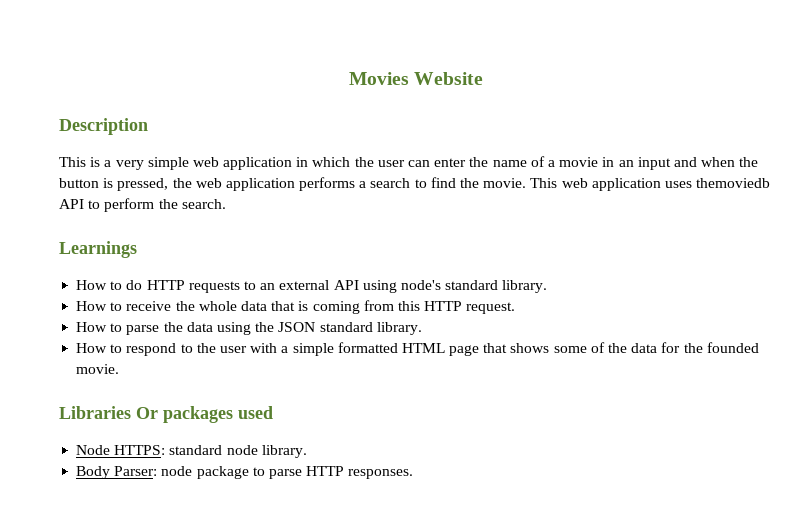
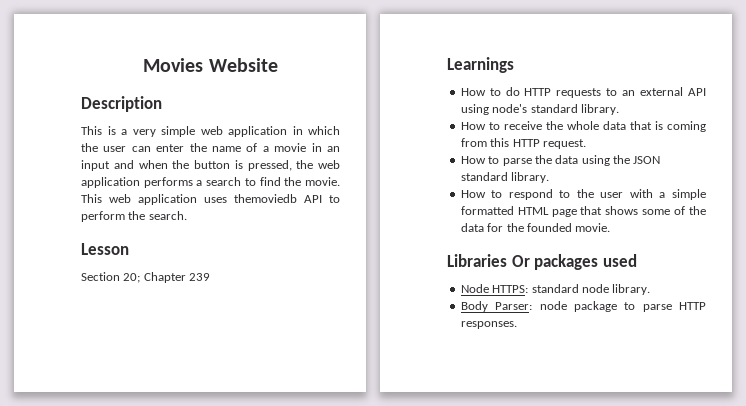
(226, 204) none -> [81,243,129,255] [81,272,211,283] // Lesson // Section 20; Chapter 239

